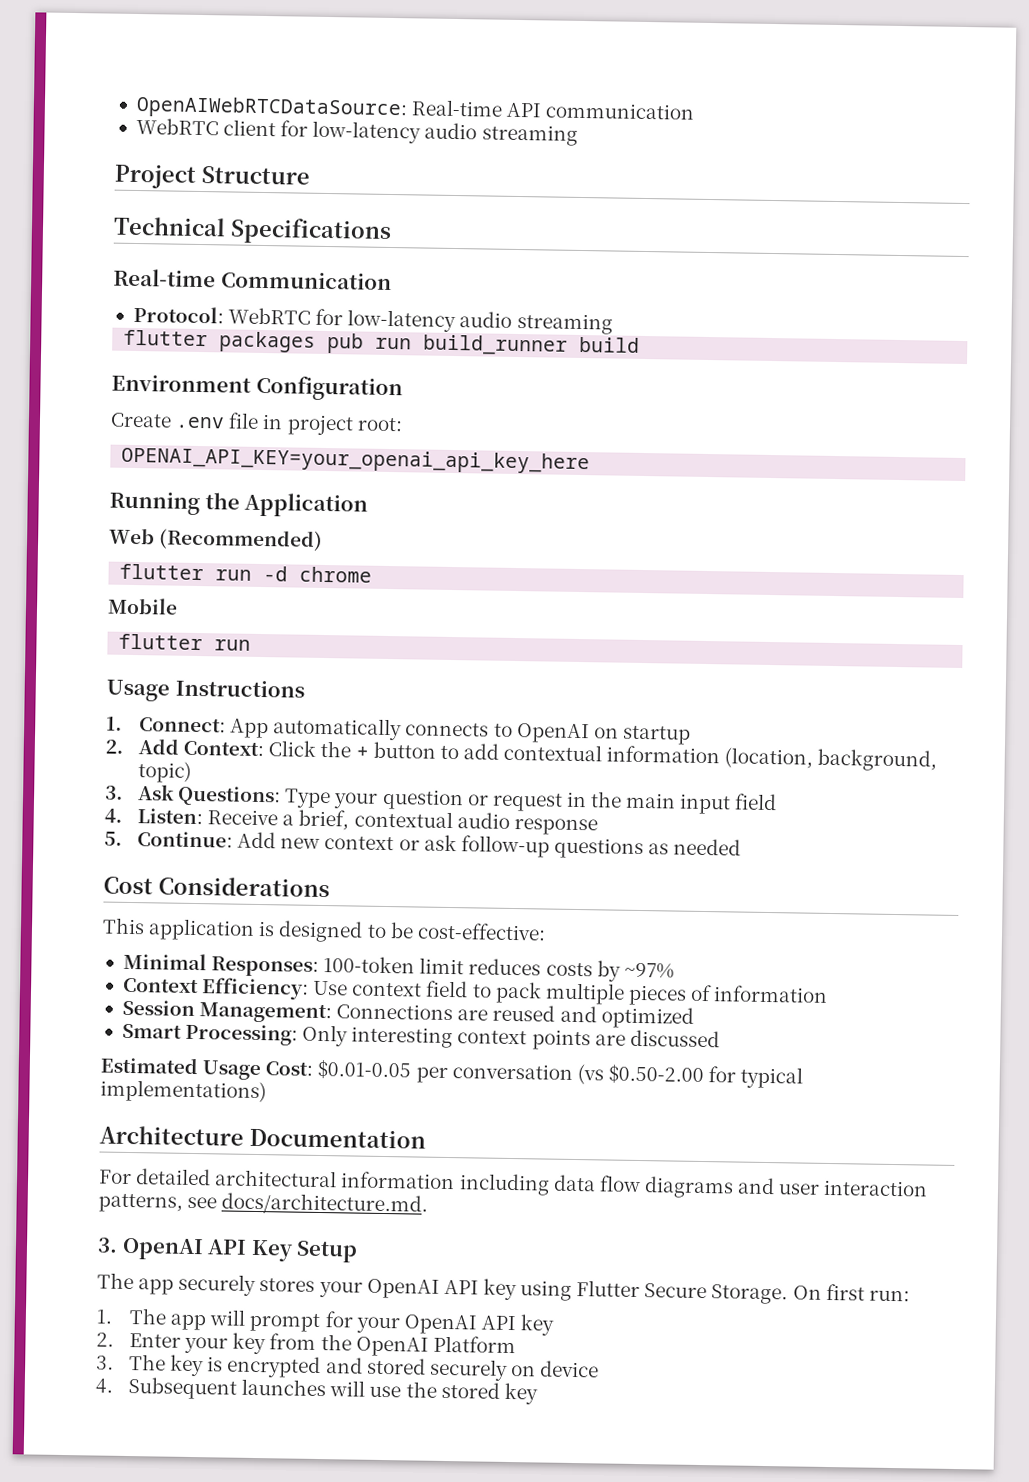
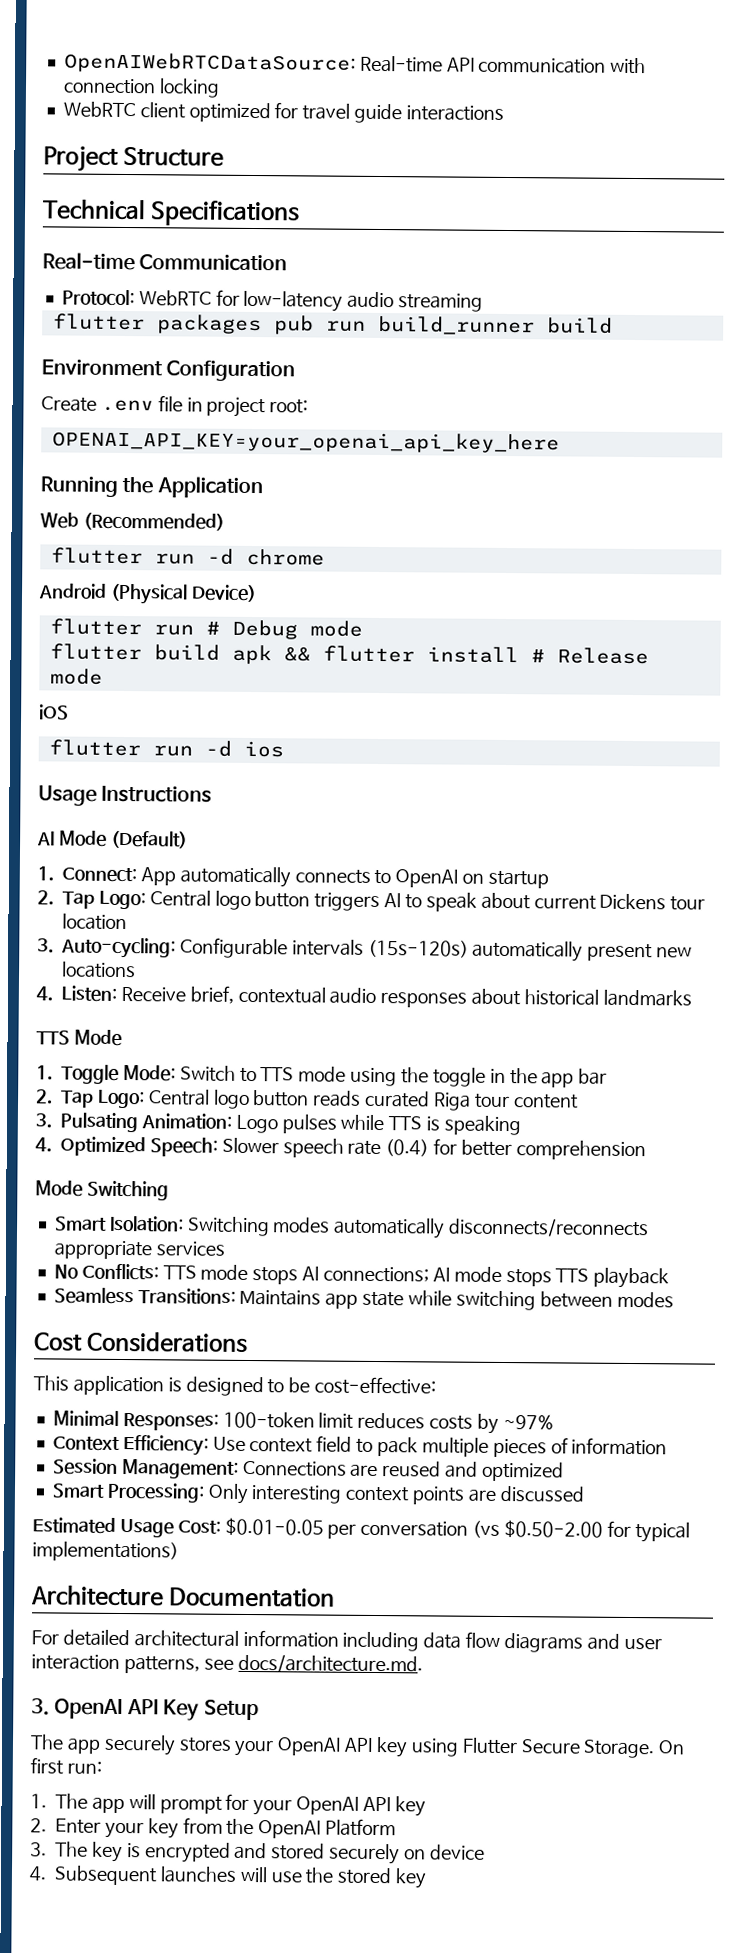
(696, 111) none -> [610,57,647,75] [62,78,220,98] with connection locking
[280,120,578,146] for low-latency audio streaming -> [188,102,504,124] optimized for travel guide interactions
[107,597,178,615] [118,633,252,651] Mobile // flutter run -> [38,583,257,605] [49,618,363,640] [49,643,649,665] [49,668,103,685] [39,704,69,720] [48,739,284,758] Android (Physical Device) // flutter run # Debug mode // flutter build apk && flutter install # Release mode // iOS // flutter run -d ios
(305, 688) none -> [37,830,188,849] // AI Mode (Default)
[138,738,938,772] [138,761,193,783] [105,784,778,815] Add Context: Click the + button to add contextual information (location, background, topic) // 3. Ask Questions: Type your question or request in the main input field -> [62,890,706,912] [62,913,127,931] [37,937,693,962] [62,961,136,979] Tap Logo: Central logo button triggers AI to speak about current Dickens tour location // 3. Auto-cycling: Configurable intervals (15s-120s) automatically present new locations
[282,814,295,826] a -> (186, 994) none
[513,817,598,836] [104,831,742,860] response // 5. Continue: Add new context or ask follow-up questions as needed -> [380,988,692,1008] [36,1029,122,1046] [36,1064,608,1088] [36,1089,579,1111] [35,1112,522,1136] [35,1136,646,1161] [35,1180,169,1201] [54,1215,650,1239] [53,1240,225,1260] [53,1263,670,1289] [53,1287,674,1311] responses about historical landmarks // TTS Mode // 1. Toggle Mode: Switch to TTS mode using the toggle in the app bar // 2. Tap Logo: Central logo button reads curated Riga tour content // 3. Pulsating Animation: Logo pulses while TTS is speaking // 4. Optimized Speech: Slower speech rate (0.4) for better comprehension // Mode Switching // Smart Isolation: Switching modes automatically disconnects/reconnects appropriate services // No Conflicts: TTS mode stops AI connections; AI mode stops TTS playback // Seamless Transitions: Maintains app state while switching between modes

